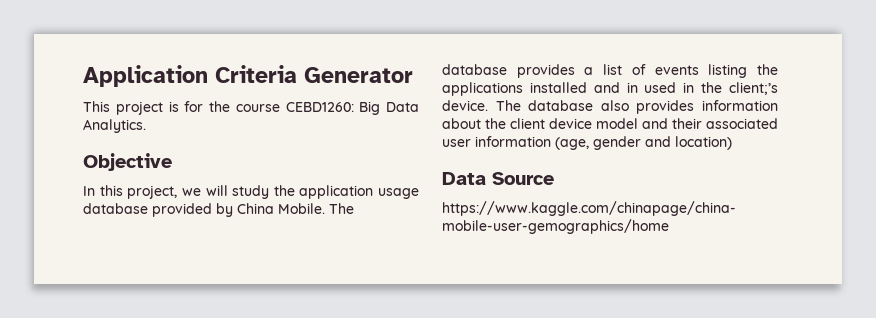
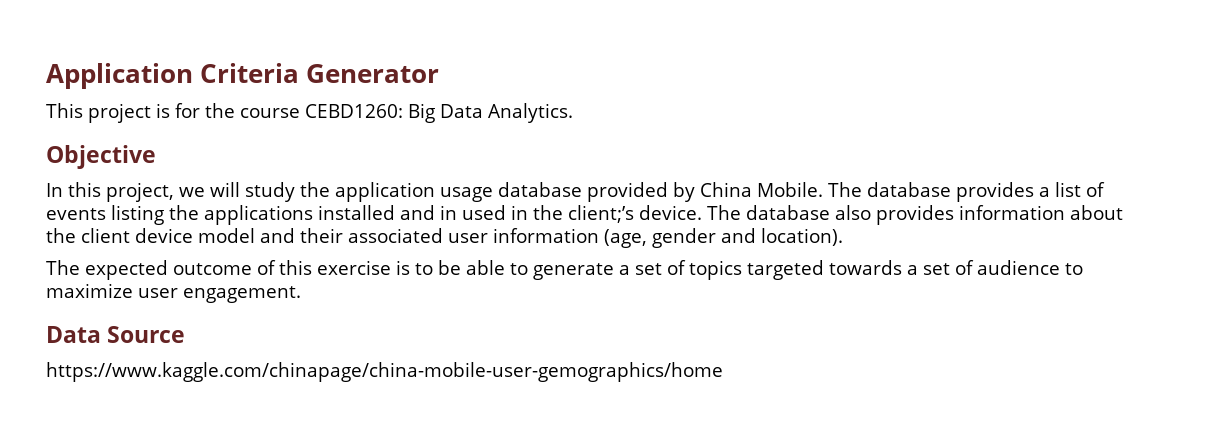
[675,136,732,150] location) -> [761,228,843,246] [46,260,1083,280] [46,283,301,303] location). // The expected outcome of this exercise is to be able to generate a set of topics targeted towards a set of audience to maximize user engagement.

